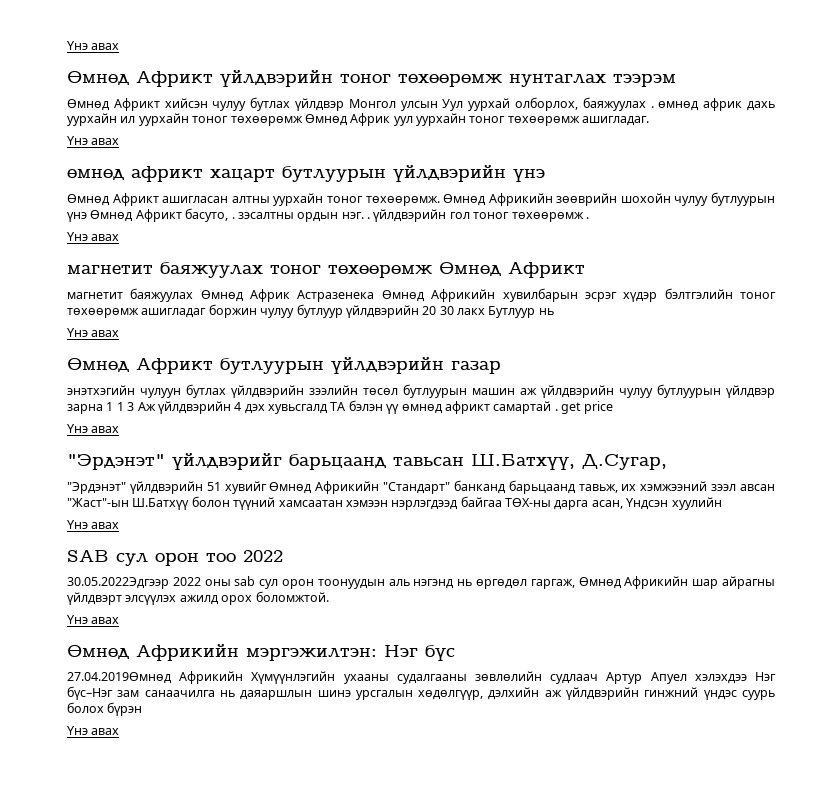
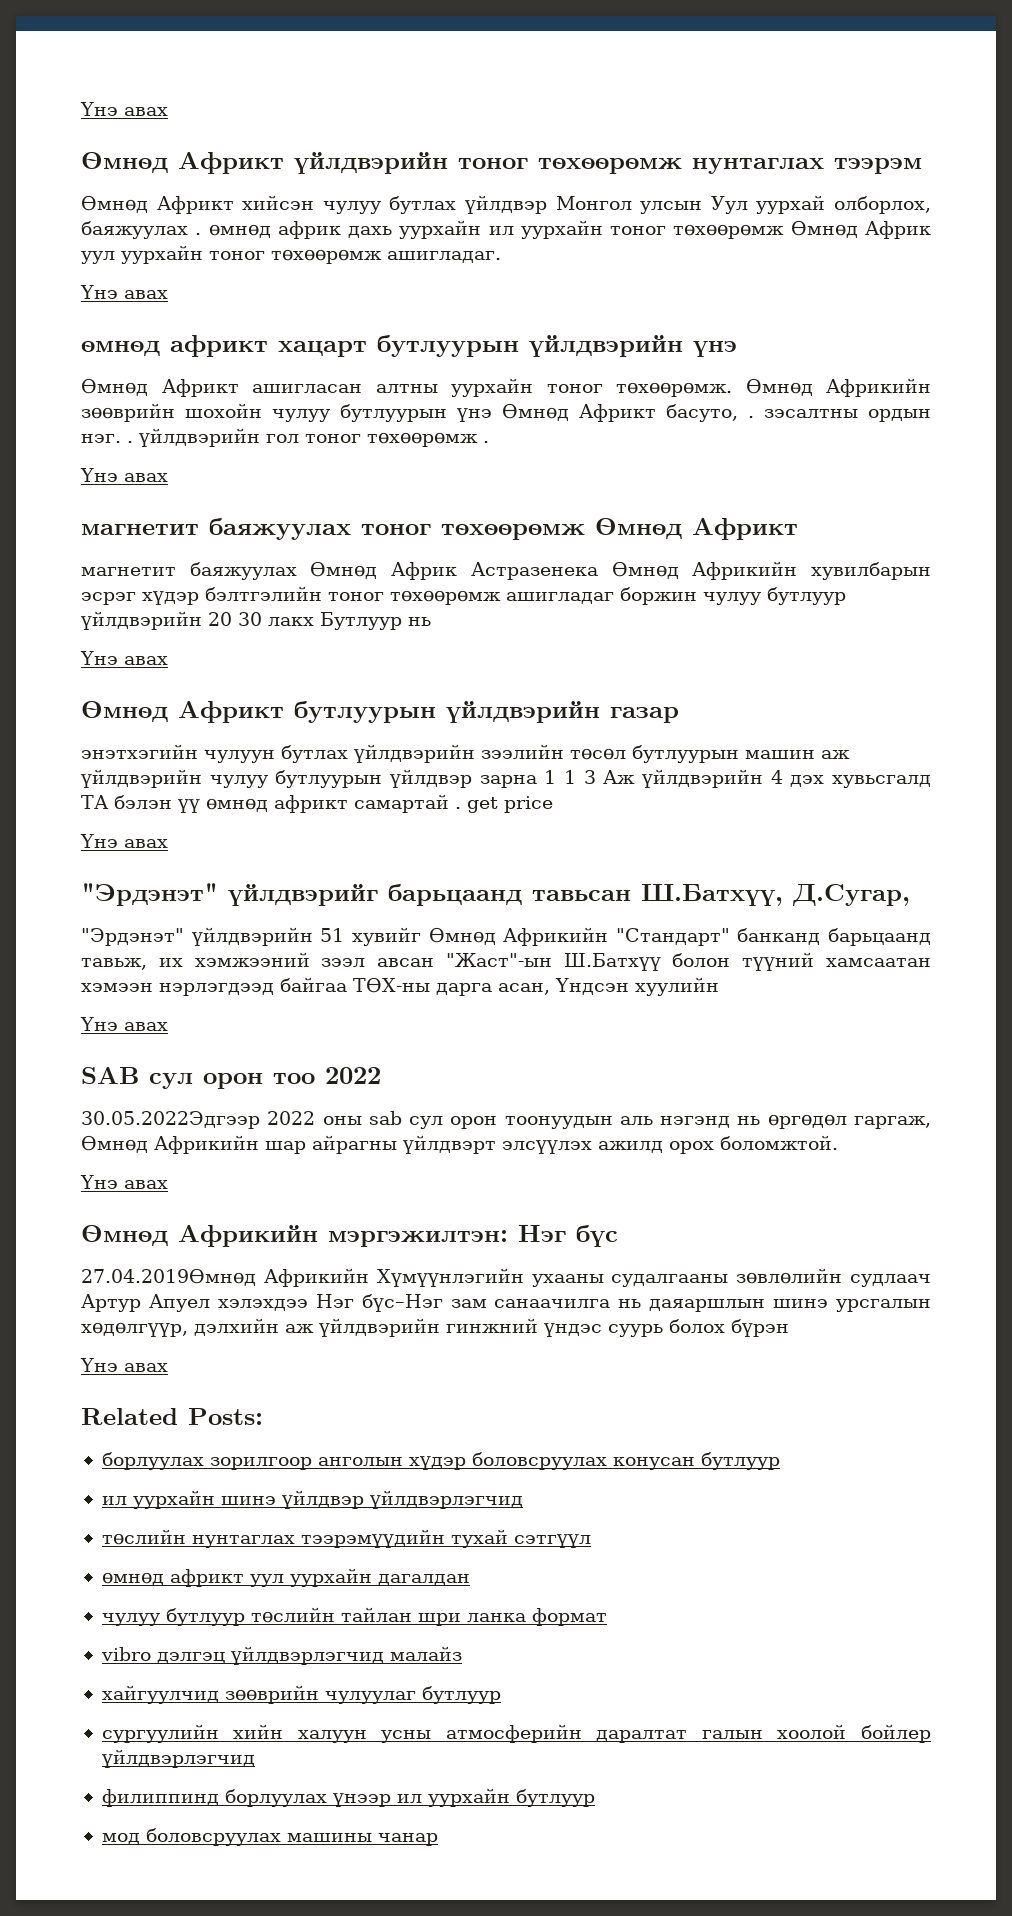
(120, 731) none -> [81,1408,263,1425] [101,1452,780,1470] [101,1490,523,1509] [101,1529,591,1548] [101,1568,470,1587] [101,1607,607,1626] [100,1646,462,1665] [101,1685,501,1704] [101,1724,932,1743] [100,1749,255,1768] [101,1788,595,1807] [101,1828,438,1846] // Related Posts: // борлуулах зорилгоор анголын хүдэр боловсруулах конусан бутлуур // ил уурхайн шинэ үйлдвэр үйлдвэрлэгчид // төслийн нунтаглах тээрэмүүдийн тухай сэтгүүл // өмнөд африкт уул уурхайн дагалдан // чулуу бутлуур төслийн тайлан шри ланка формат // vibro дэлгэц үйлдвэрлэгчид малайз // хайгуулчид зөөврийн чулуулаг бутлуур // сургуулийн хийн халуун усны атмосферийн даралтат галын хоолой бойлер үйлдвэрлэгчид // филиппинд борлуулах үнээр ил уурхайн бутлуур // мод боловсруулах машины чанар

